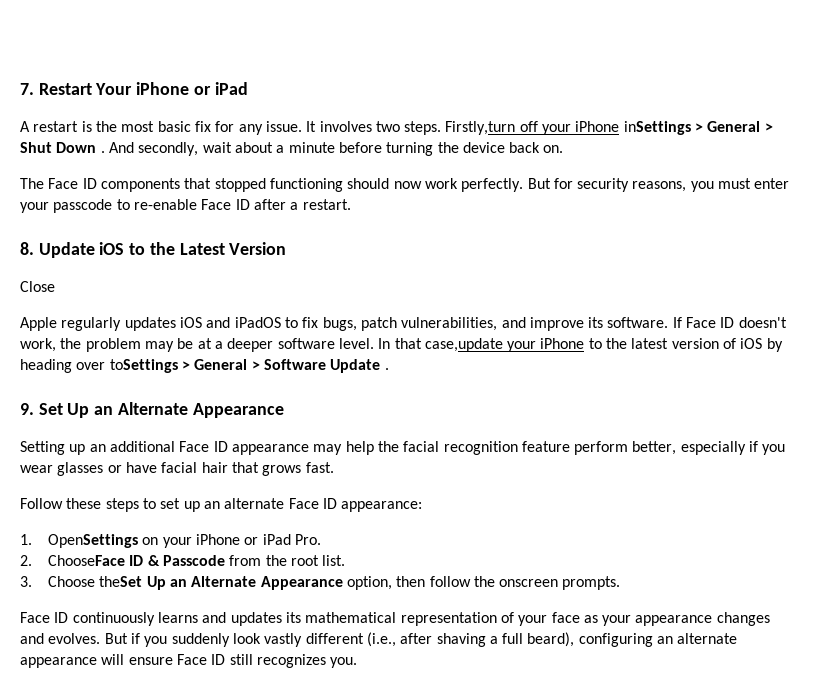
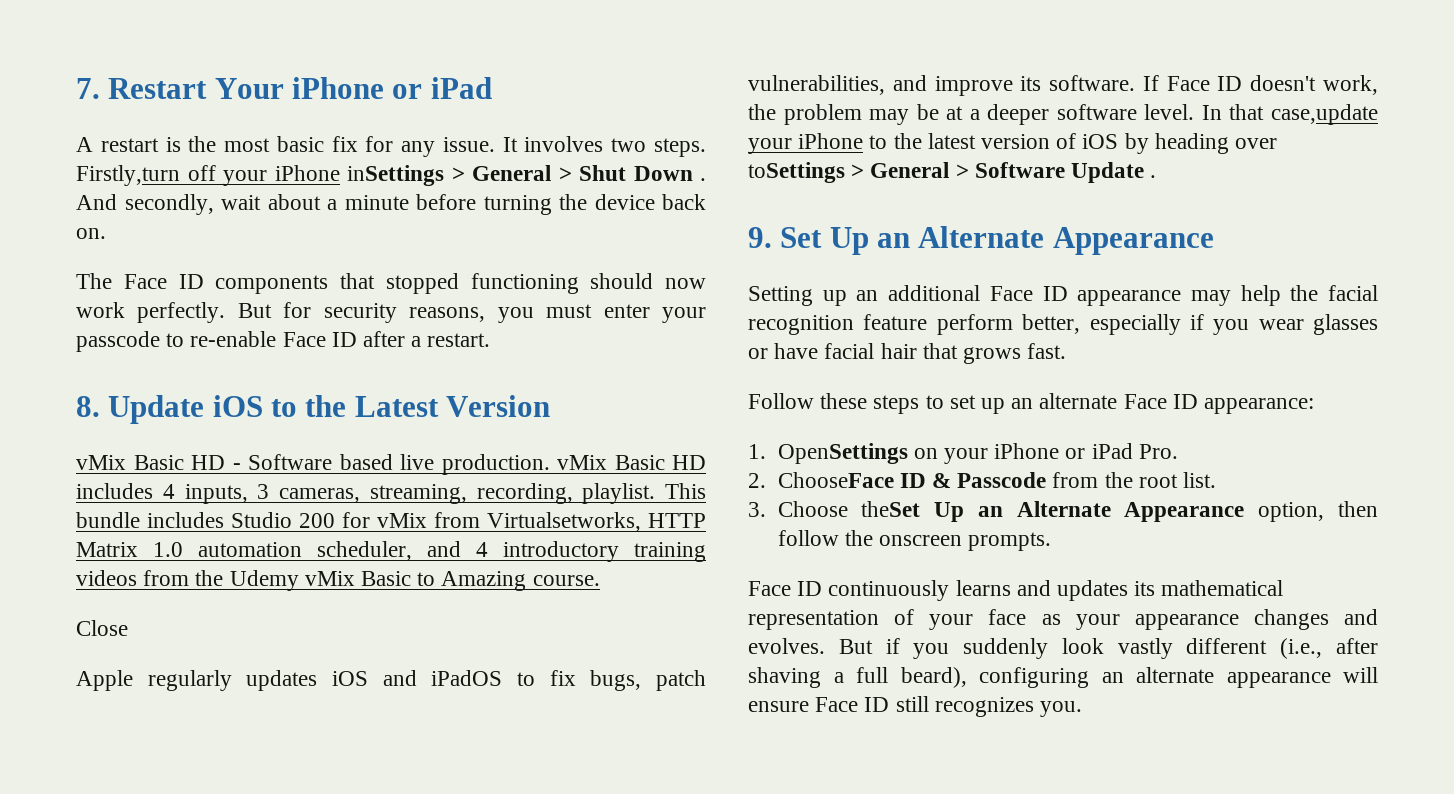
(287, 248) none -> [76,454,706,475] [76,483,706,504] [76,512,706,532] [76,541,706,562] [76,570,600,591] // vMix Basic HD - Software based live production. vMix Basic HD includes 4 inputs, 3 cameras, streaming, recording, playlist. This bundle includes Studio 200 for vMix from Virtualsetworks, HTTP Matrix 1.0 automation scheduler, and 4 introductory training videos from the Udemy vMix Basic to Amazing course.

